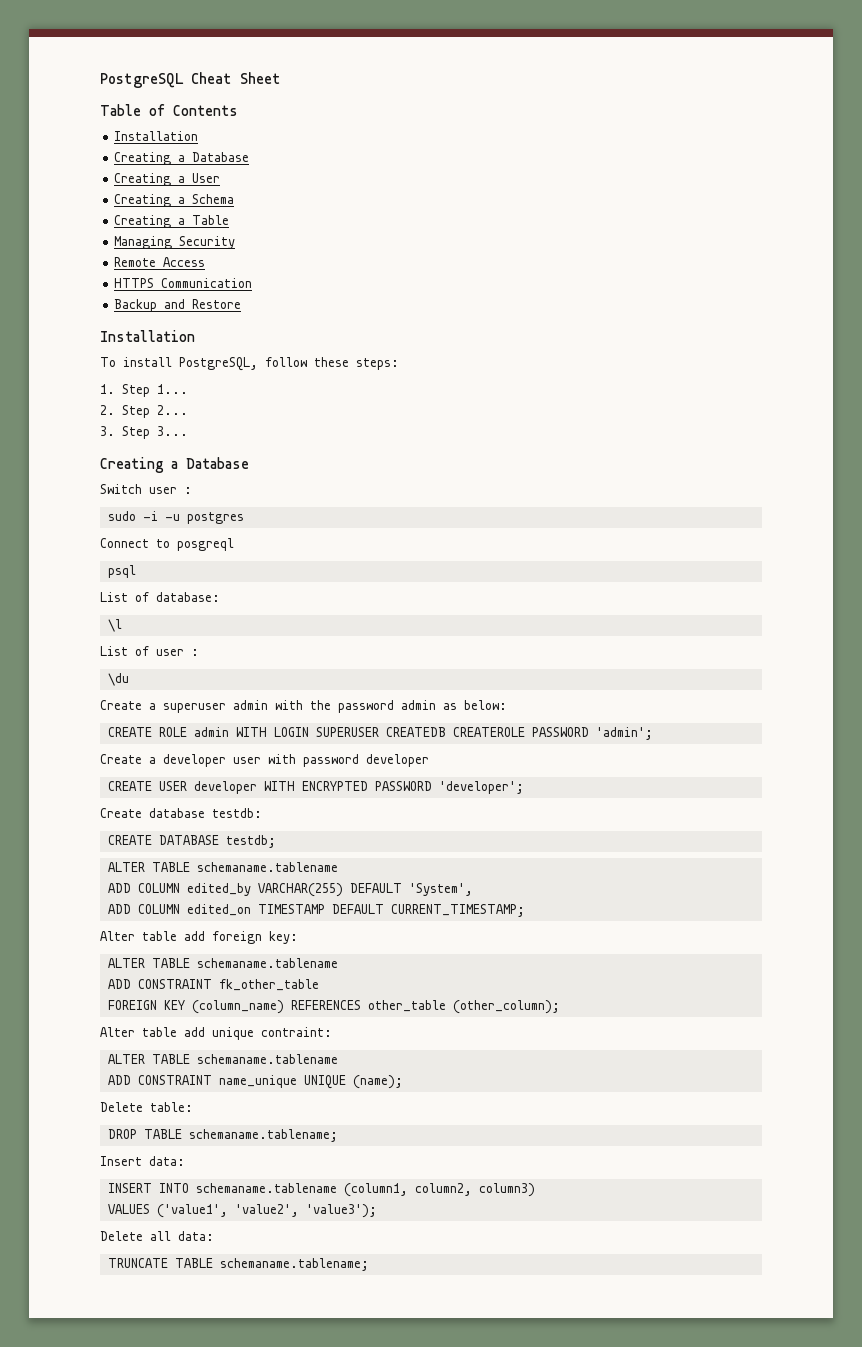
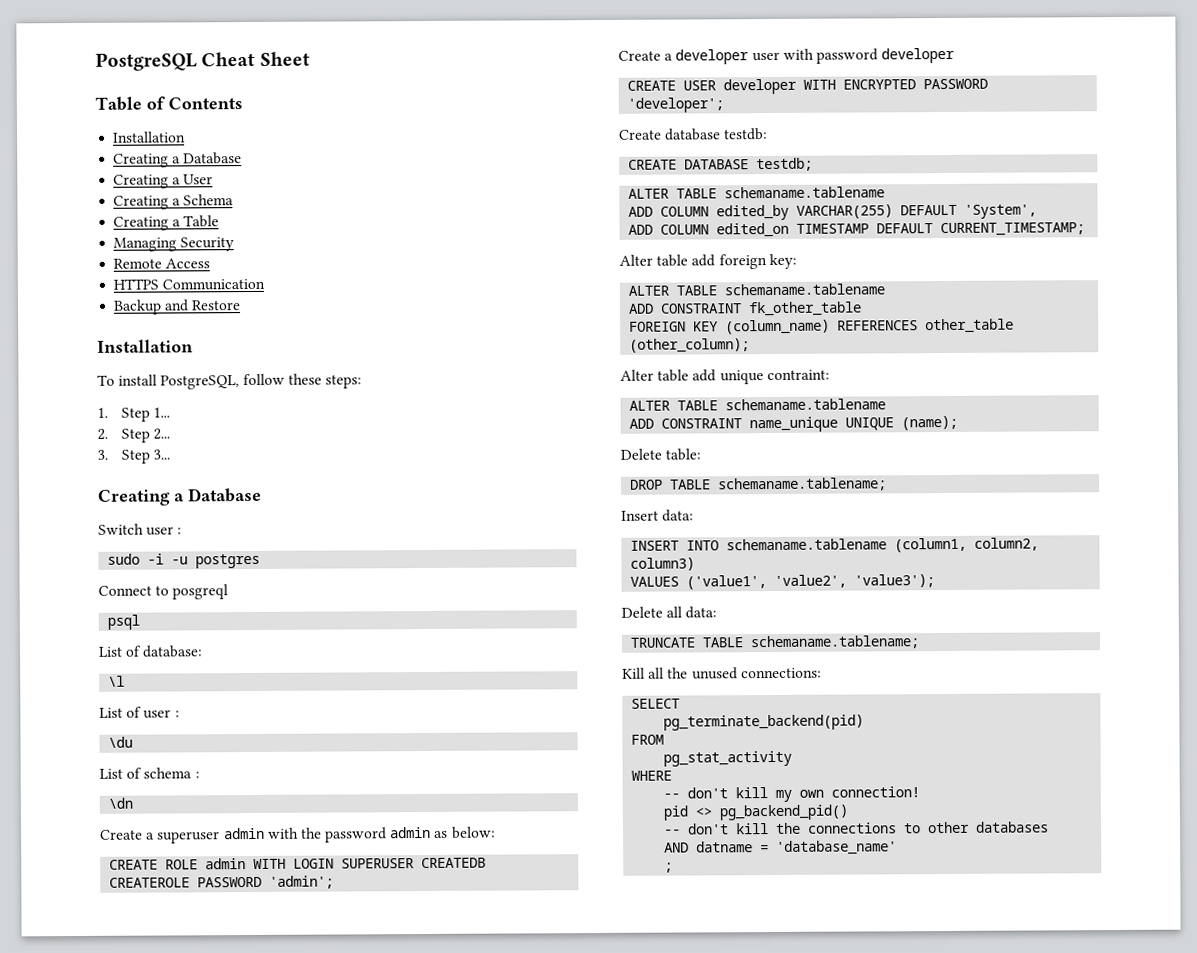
(129, 679) none -> [99,767,200,779] [108,797,134,809] // List of schema : // \dn
(369, 1264) none -> [622,667,822,680] [631,698,681,709] [663,714,865,731] [631,734,665,745] [663,750,793,767] [631,770,673,781] [663,786,921,802] [663,804,849,821] [664,821,1050,835] [664,840,898,855] [664,862,674,873] // Kill all the unused connections: // SELECT // pg_terminate_backend(pid) // FROM // pg_stat_activity // WHERE // -- don't kill my own connection! // pid <> pg_backend_pid() // -- don't kill the connections to other databases // AND datname = 'database_name' // ;

